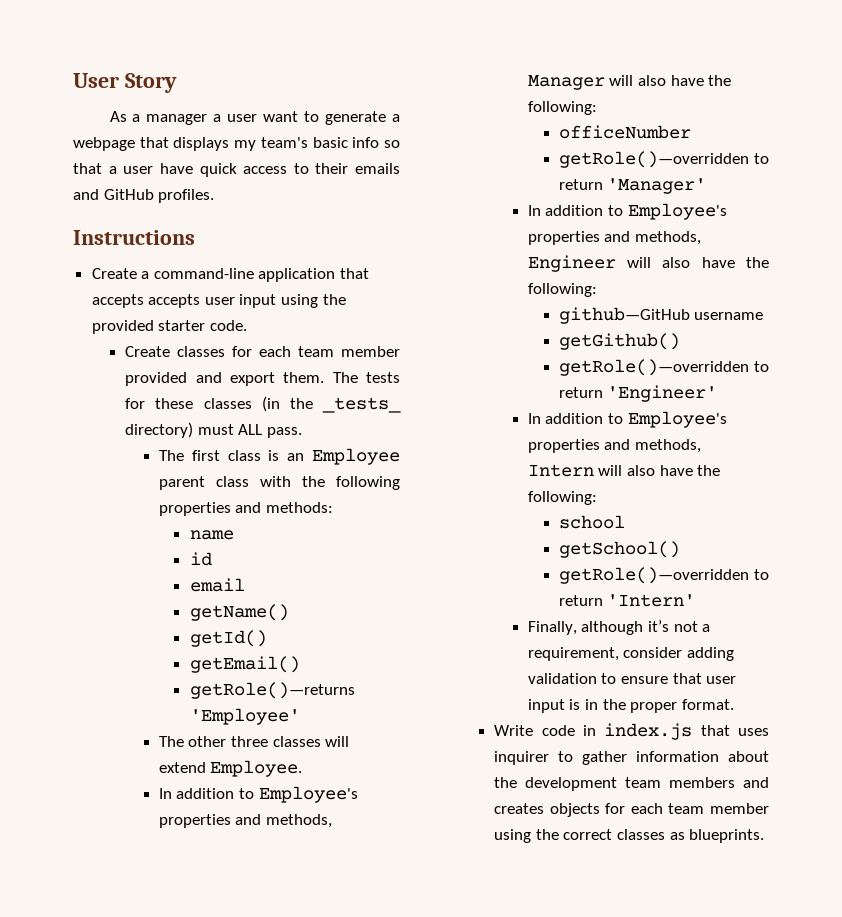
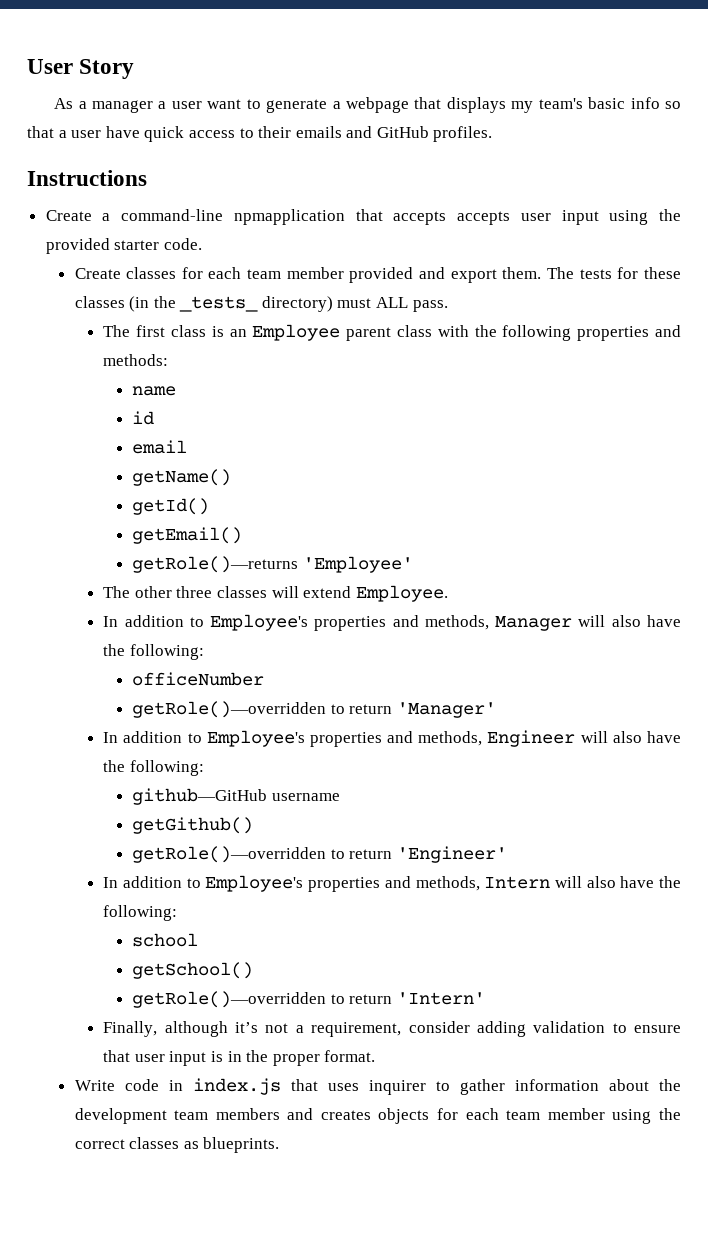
[258,268,336,282] application -> [233,209,345,225] npmapplication

